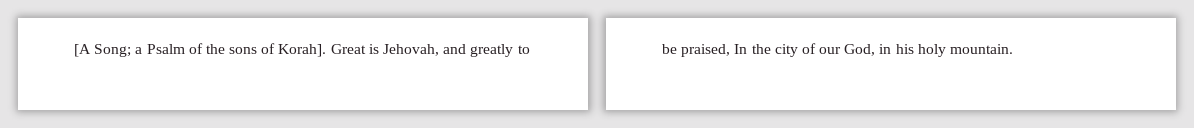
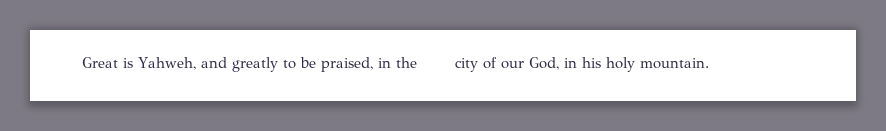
[74,43,327,57] [A Song; a Psalm of the sons of Korah]. -> (82, 62) none
[383,44,440,56] Jehovah, -> [138,57,196,70] Yahweh,
[734,44,748,54] In -> [377,58,391,68] in

